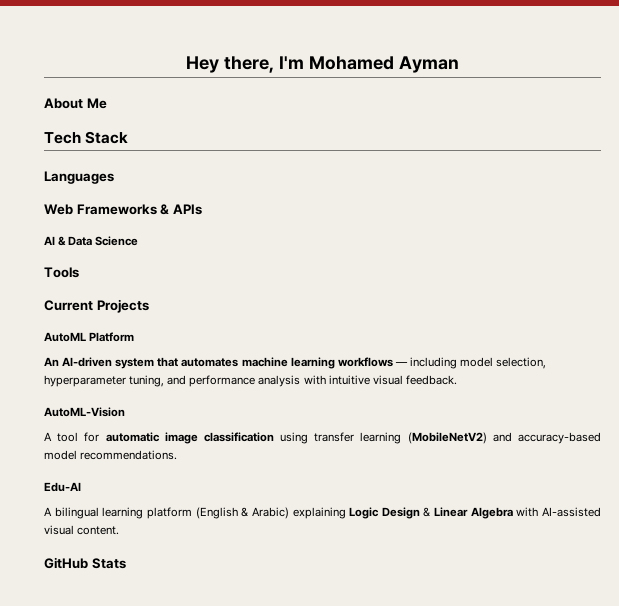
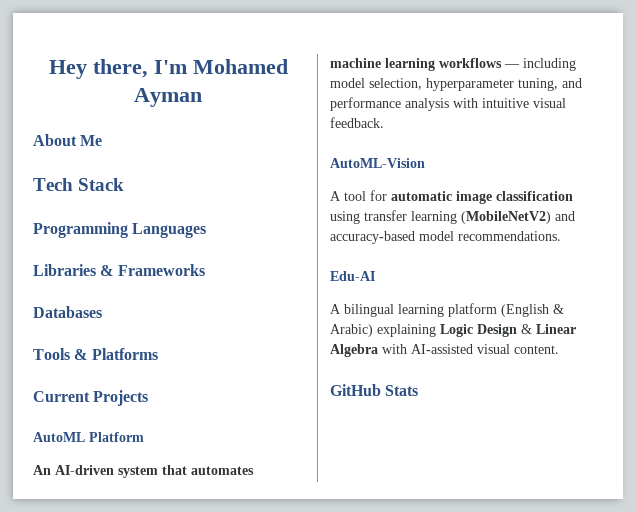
(129, 137) none -> [33,222,128,238] Programming
[44,204,73,215] Web -> [33,264,114,276] Libraries &
[160,204,202,215] [44,236,139,246] & APIs // AI & Data Science -> [33,306,102,318] // Databases
(79, 272) none -> [74,348,158,360] & Platforms

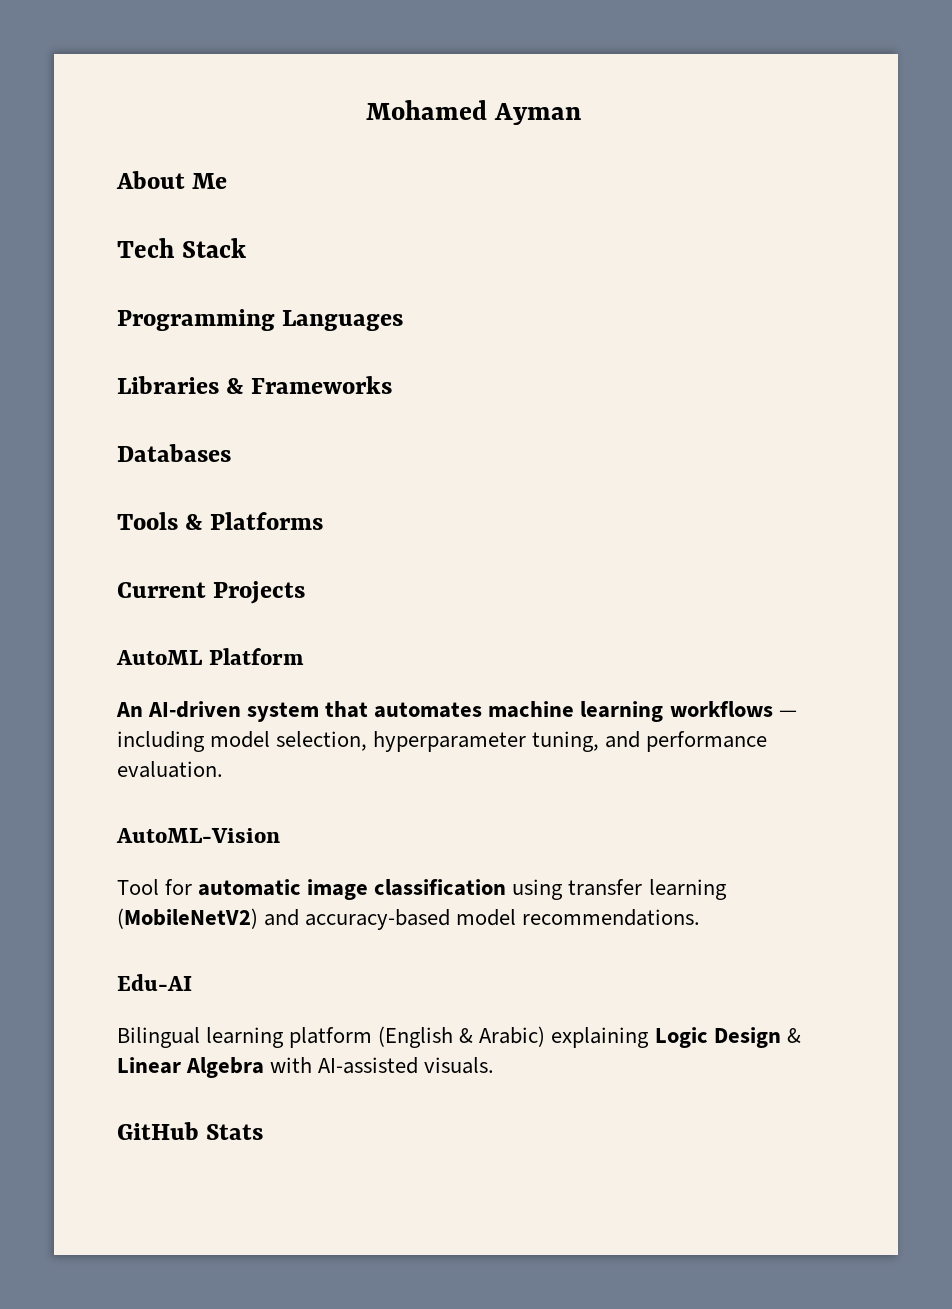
[48,59,187,79] Hey there, I'm -> (365, 110) none
[405,98,566,111] [330,117,384,128] analysis with intuitive visual feedback. -> [117,761,223,778] evaluation.
[330,191,366,201] A tool -> [117,879,159,895] Tool
[330,304,394,317] A bilingual -> [117,1027,200,1048] Bilingual
[477,344,559,354] visual content. -> [424,1057,495,1074] visuals.

